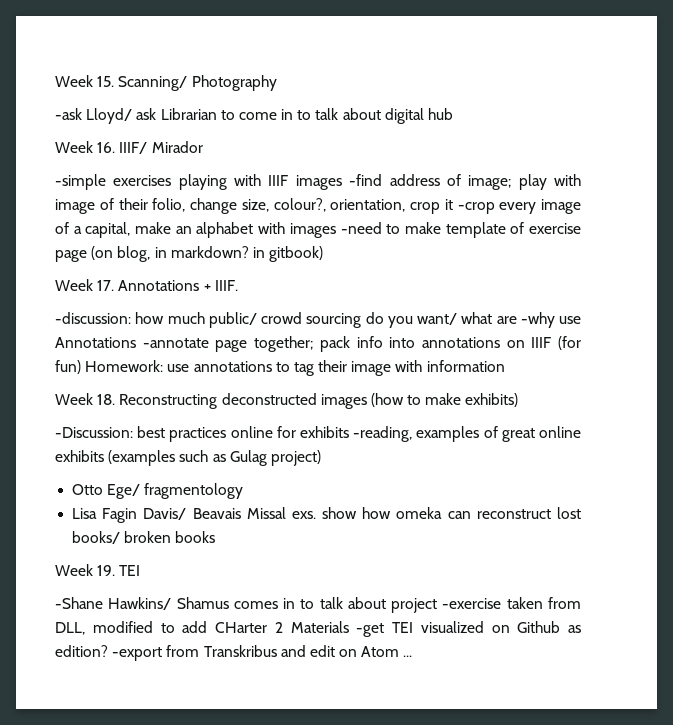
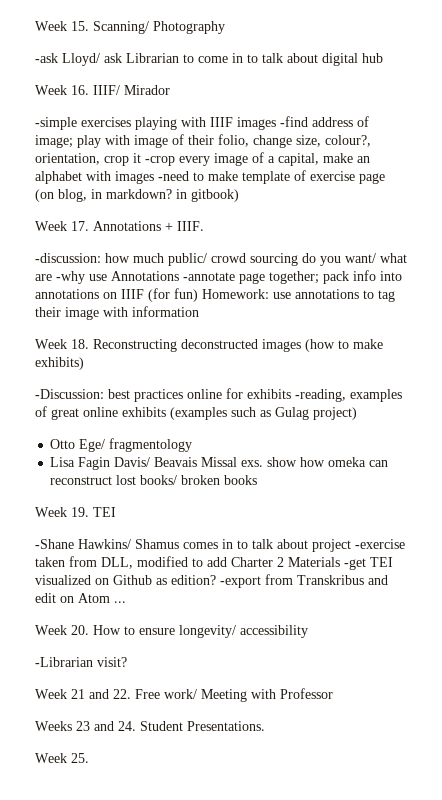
[215,622,267,633] CHarter -> [231,557,273,567] Charter
(413, 656) none -> [35,625,308,638] [35,657,127,667] [35,688,333,702] [35,721,265,731] [35,753,89,763] // Week 20. How to ensure longevity/ accessibility // -Librarian visit? // Week 21 and 22. Free work/ Meeting with Professor // Weeks 23 and 24. Student Presentations. // Week 25.

